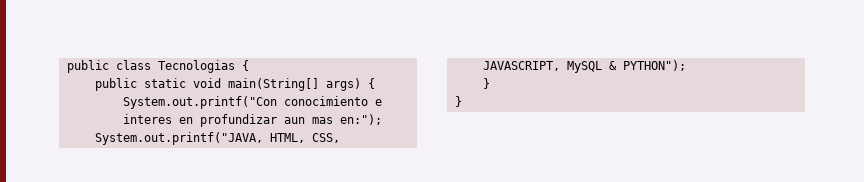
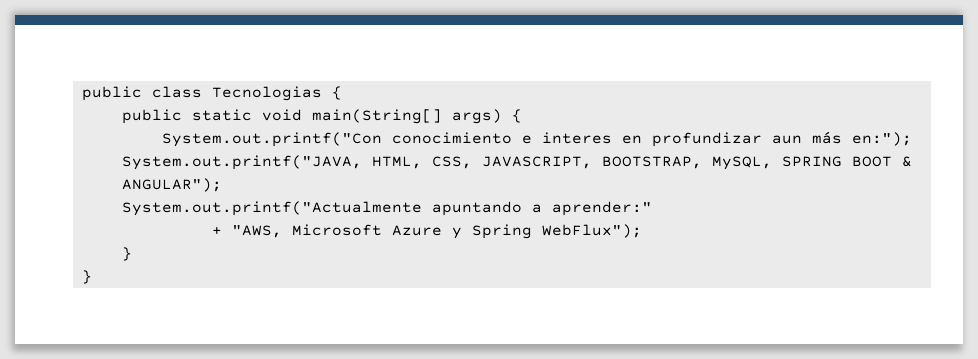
[311,117,333,124] mas -> [811,131,842,144] más
[566,60,686,73] MySQL & PYTHON"); -> [601,156,912,170] [121,178,222,192] [121,201,652,216] [211,224,642,239] BOOTSTRAP, MySQL, SPRING BOOT & ANGULAR"); // System.out.printf("Actualmente apuntando a aprender:" // + "AWS, Microsoft Azure y Spring WebFlux");

